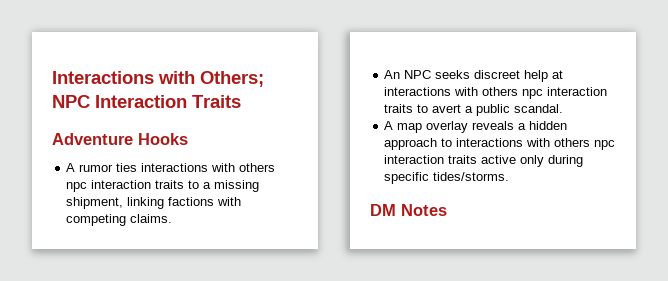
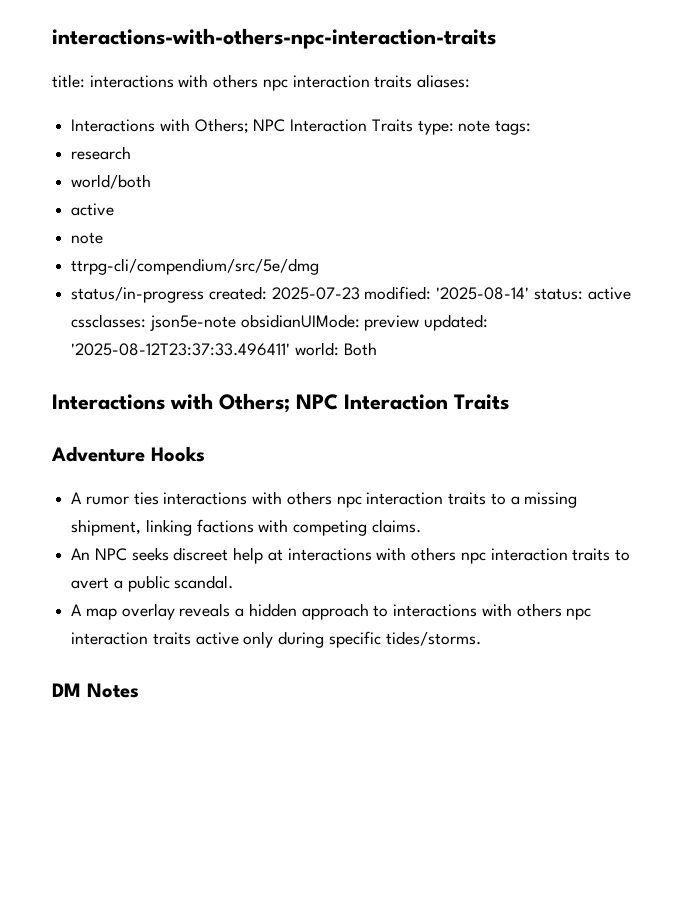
(52, 77) none -> [52,28,496,49] [52,74,471,91] [71,118,532,135] [71,146,132,160] [71,174,152,189] [71,203,115,216] [71,232,104,244] [71,258,320,275] [71,286,631,303] [71,314,489,331] [71,342,377,356] interactions-with-others-npc-interaction-traits // title: interactions with others npc interaction traits aliases: // Interactions with Others; NPC Interaction Traits type: note tags: // research // world/both // active // note // ttrpg-cli/compendium/src/5e/dmg // status/in-progress created: 2025-07-23 modified: '2025-08-14' status: active cssclasses: json5e-note obsidianUIMode: preview updated: '2025-08-12T23:37:33.496411' world: Both //

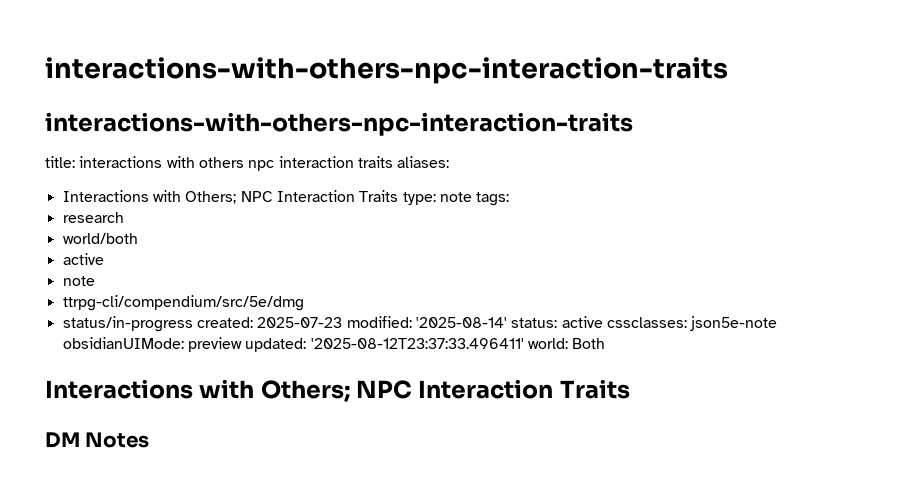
[52,28,496,49] interactions-with-others-npc-interaction-traits -> [45,57,728,84] [45,112,633,136] interactions-with-others-npc-interaction-traits // interactions-with-others-npc-interaction-traits
[51,446,205,462] [71,491,578,508] [71,519,421,536] [71,547,630,564] [71,575,234,592] [71,603,592,620] [71,631,481,648] // Adventure Hooks // A rumor ties interactions with others npc interaction traits to a missing shipment, linking factions with competing claims. // An NPC seeks discreet help at interactions with others npc interaction traits to avert a public scandal. // A map overlay reveals a hidden approach to interactions with others npc interaction traits active only during specific tides/storms. -> (630, 389) none

